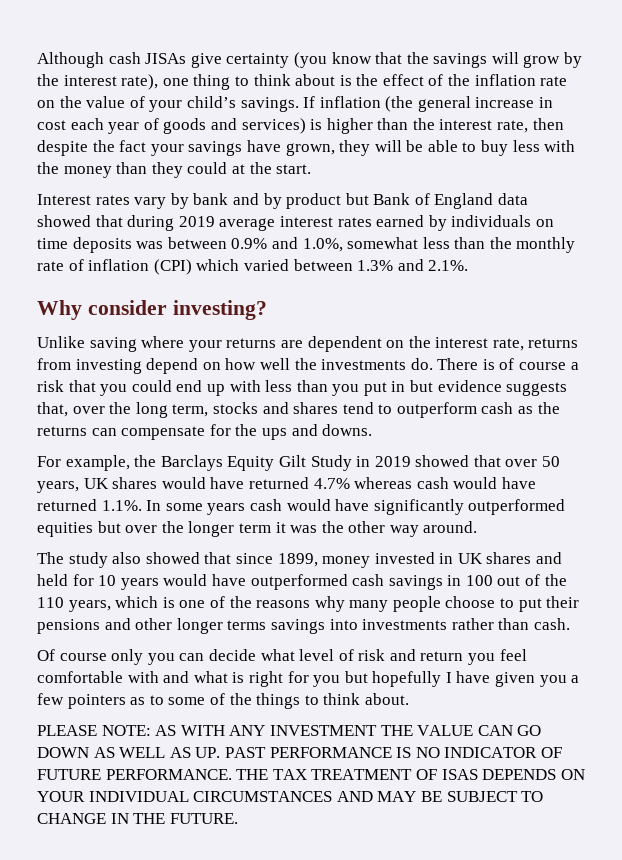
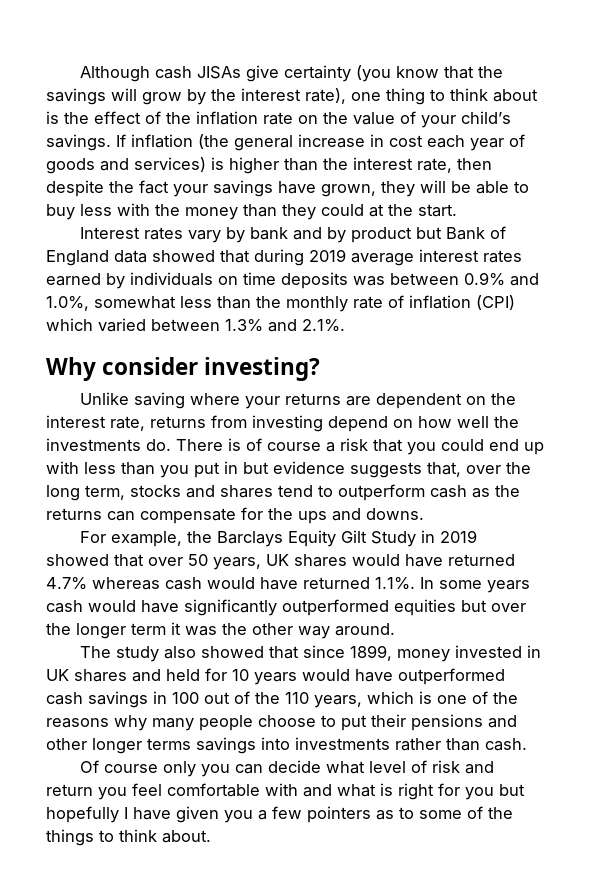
[37,725,542,736] [37,747,562,758] [37,769,585,780] [37,791,544,802] [37,813,238,824] // PLEASE NOTE: AS WITH ANY INVESTMENT THE VALUE CAN GO DOWN AS WELL AS UP. PAST PERFORMANCE IS NO INDICATOR OF FUTURE PERFORMANCE. THE TAX TREATMENT OF ISAS DEPENDS ON YOUR INDIVIDUAL CIRCUMSTANCES AND MAY BE SUBJECT TO CHANGE IN THE FUTURE. -> (211, 836) none

